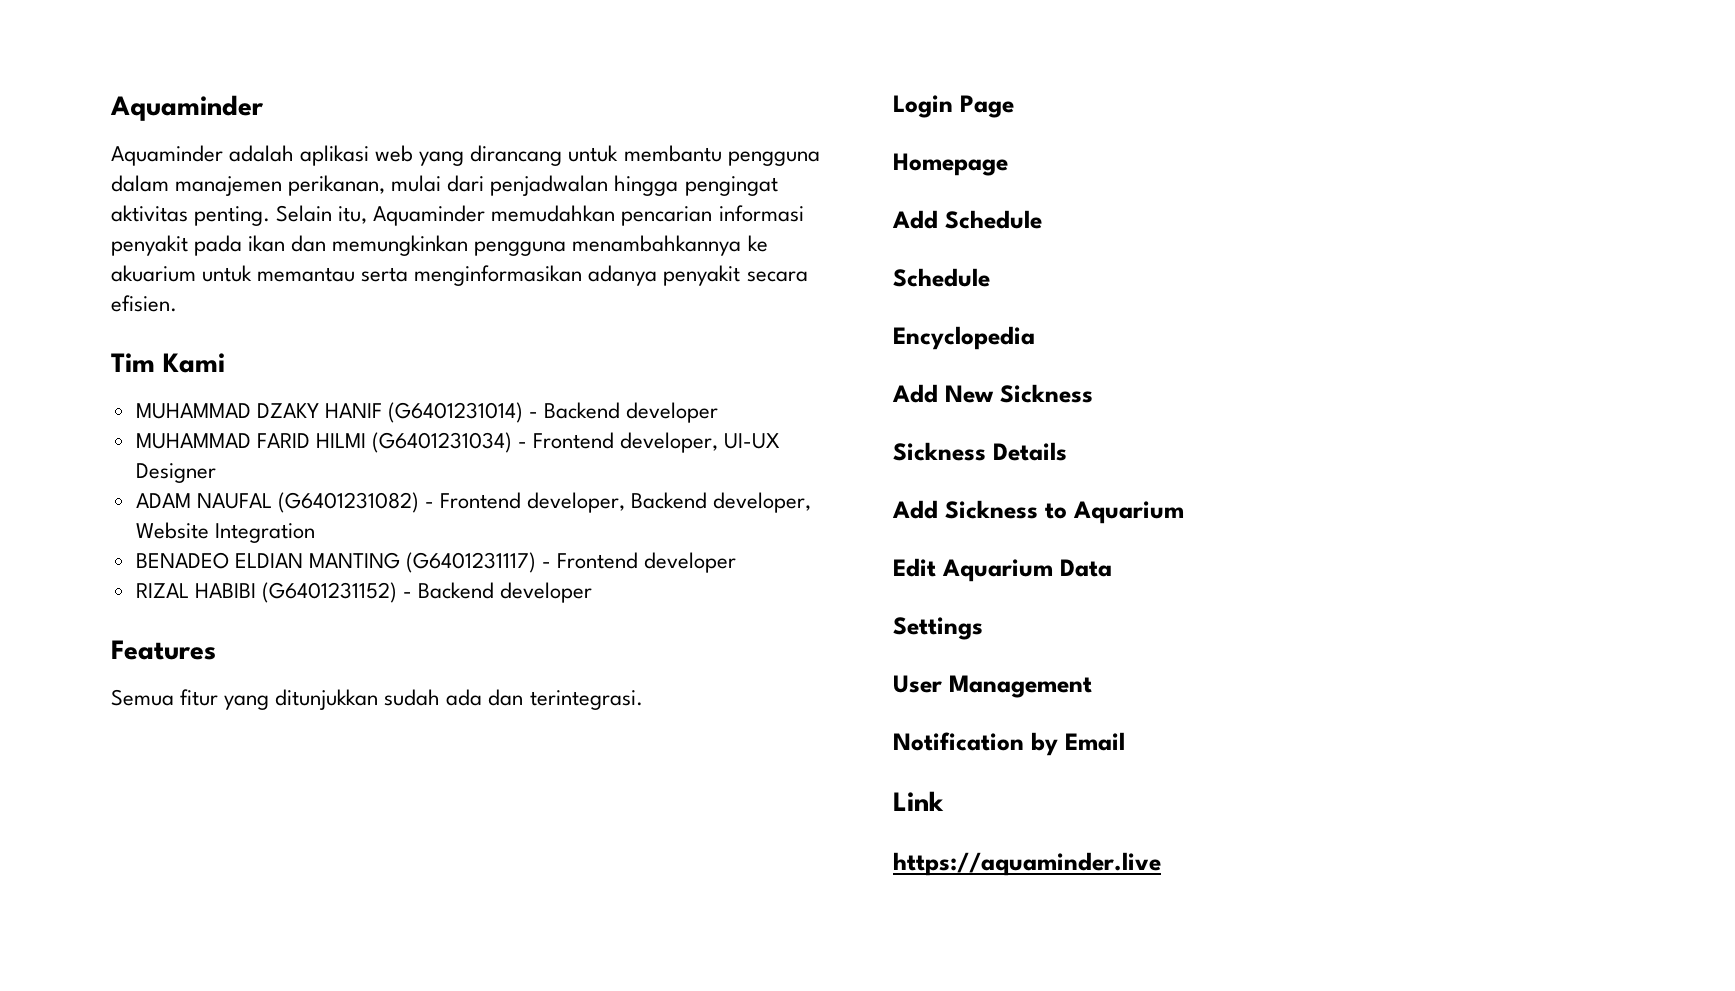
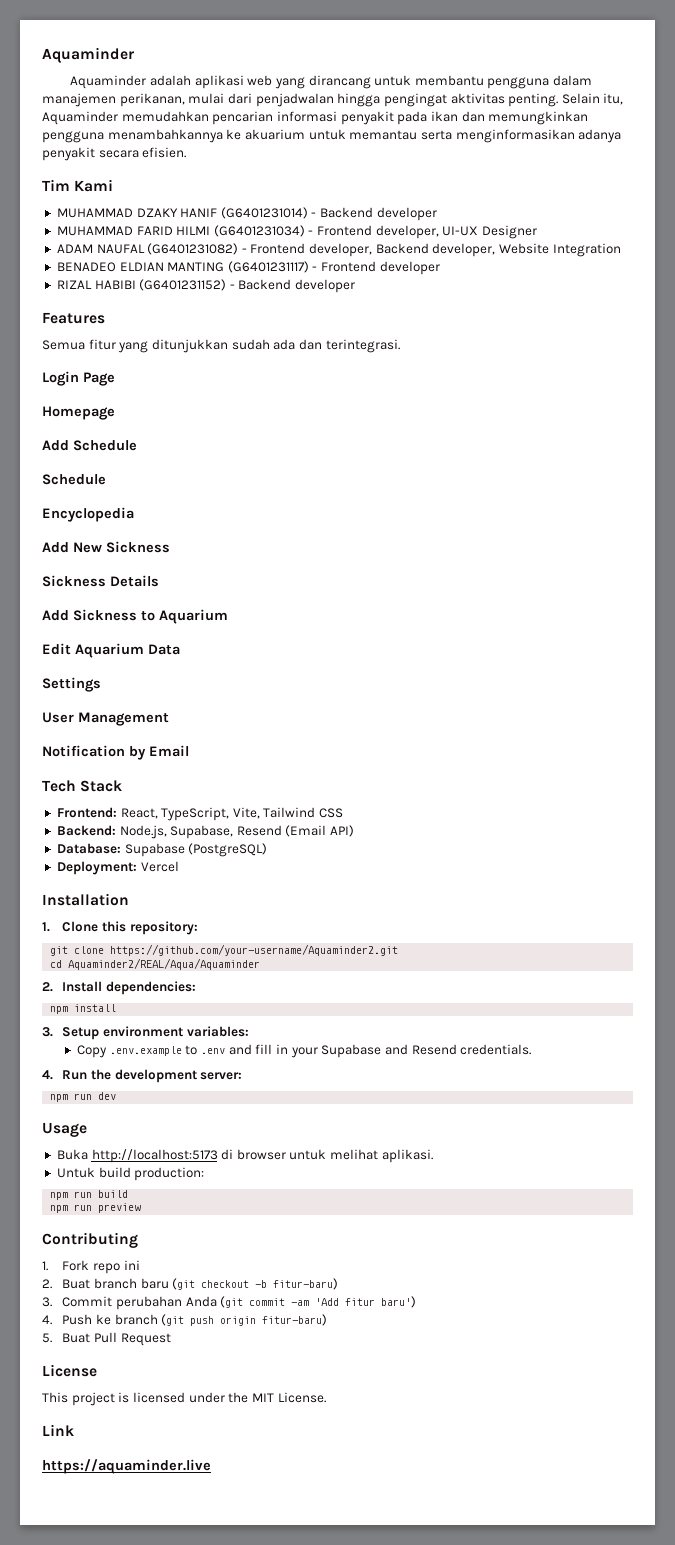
(1125, 741) none -> [42,780,123,792] [56,807,344,821] [56,825,355,839] [56,843,268,857] [56,861,179,875] [42,893,129,906] [42,921,198,935] [50,944,399,956] [50,958,261,970] [42,981,196,995] [50,1004,117,1014] [42,1026,249,1040] [77,1044,532,1058] [42,1069,243,1083] [50,1092,117,1102] [42,1122,87,1137] [56,1149,433,1163] [56,1167,205,1181] [50,1190,129,1200] [50,1203,142,1213] [42,1232,138,1248] [42,1260,140,1274] [42,1278,339,1290] [42,1296,417,1310] [42,1314,328,1326] [42,1332,171,1346] [42,1364,97,1377] [42,1392,326,1406] // Tech Stack // Frontend: React, TypeScript, Vite, Tailwind CSS // Backend: Node.js, Supabase, Resend (Email API) // Database: Supabase (PostgreSQL) // Deployment: Vercel // Installation // 1. Clone this repository: // git clone https://github.com/your-username/Aquaminder2.git // cd Aquaminder2/REAL/Aqua/Aquaminder // 2. Install dependencies: // npm install // 3. Setup environment variables: // Copy .env.example to .env and fill in your Supabase and Resend credentials. // 4. Run the development server: // npm run dev // Usage // Buka http://localhost:5173 di browser untuk melihat aplikasi. // Untuk build production: // npm run build // npm run preview // Contributing // 1. Fork repo ini // 2. Buat branch baru (git checkout -b fitur-baru) // 3. Commit perubahan Anda (git commit -am 'Add fitur baru') // 4. Push ke branch (git push origin fitur-baru) // 5. Buat Pull Request // License // This project is licensed under the MIT License.

